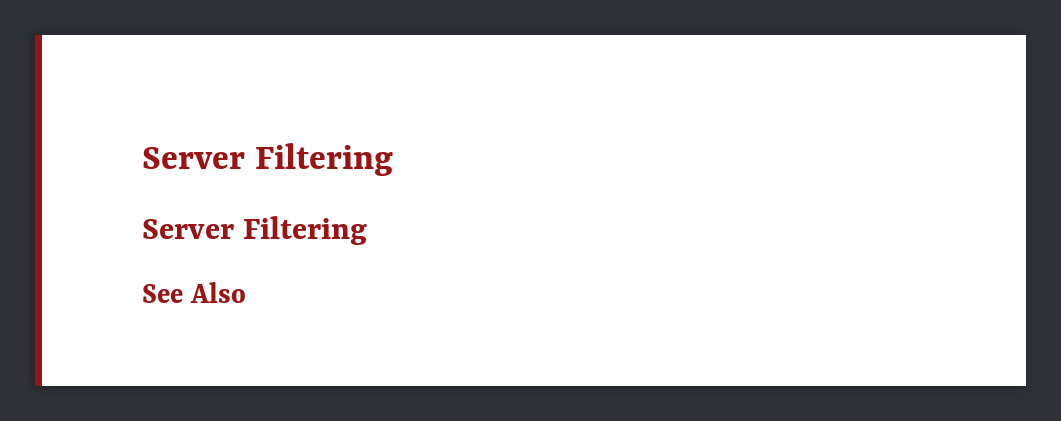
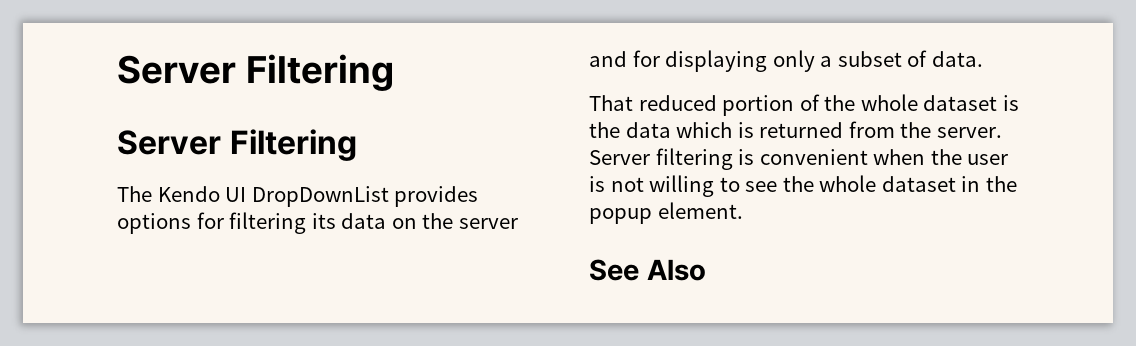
(368, 230) none -> [117,186,479,207] [117,212,518,234] [589,50,983,72] [589,94,1019,116] [589,121,1002,138] [589,148,1009,170] [589,175,1017,197] [589,202,743,224] // The Kendo UI DropDownList provides options for filtering its data on the server and for displaying only a subset of data. // That reduced portion of the whole dataset is the data which is returned from the server. Server filtering is convenient when the user is not willing to see the whole dataset in the popup element.

